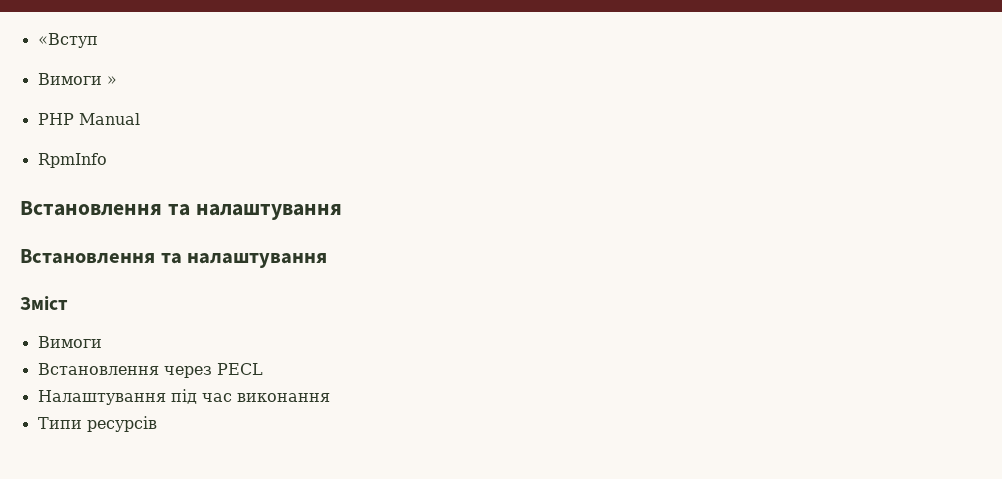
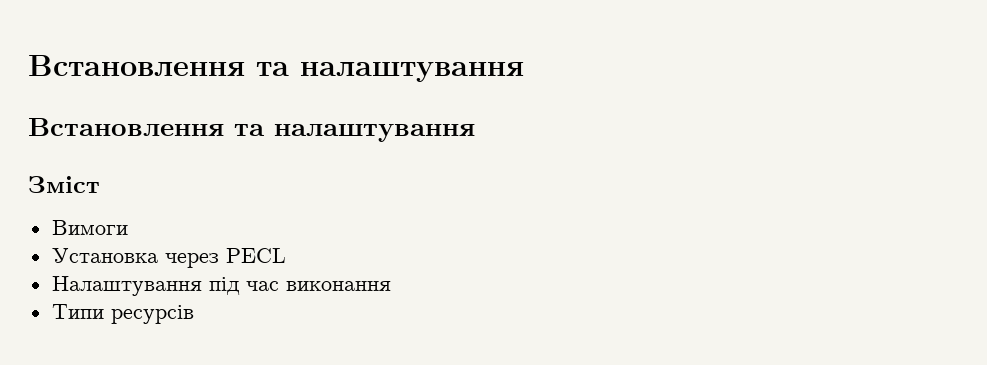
[37,33,98,48] [37,73,117,85] [37,113,140,125] [37,153,107,168] «Вступ // Вимоги » // PHP Manual // RpmInfo // -> (28, 65) none
[37,363,159,375] Встановлення -> [51,248,158,263] Установка

